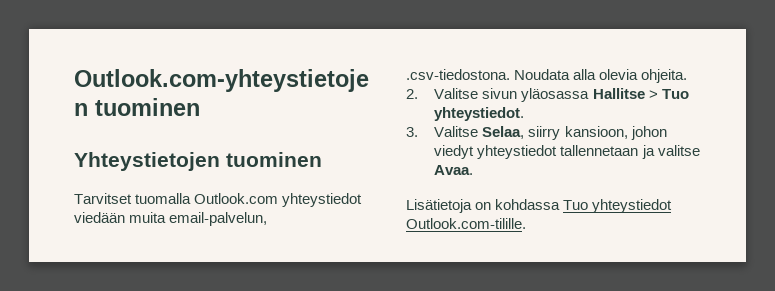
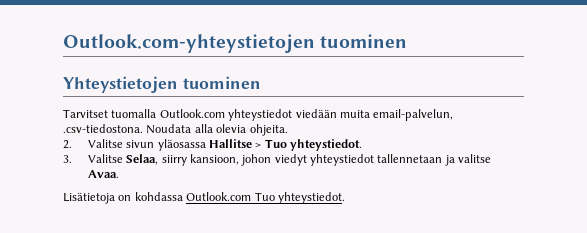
[563,199,673,213] [406,218,526,229] Tuo yhteystiedot Outlook.com-tilille. -> [186,192,345,204] Outlook.com Tuo yhteystiedot.

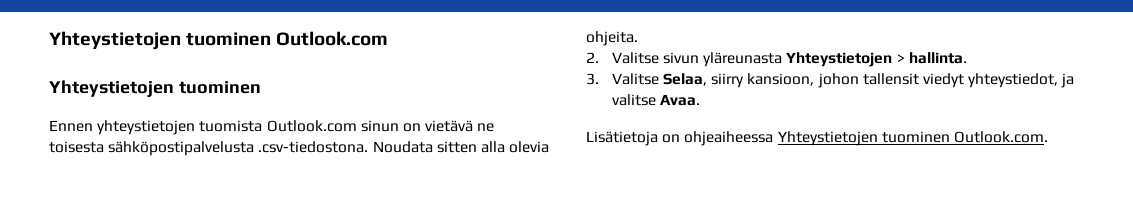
[63,34,408,53] Outlook.com-yhteystietojen tuominen -> [49,31,389,50] Yhteystietojen tuominen Outlook.com
[63,109,454,121] Tarvitset tuomalla Outlook.com yhteystiedot viedään muita email-palvelun, -> [49,120,495,135] [49,141,255,156] Ennen yhteystietojen tuomista Outlook.com sinun on vietävä ne toisesta sähköpostipalvelusta
(192, 129) none -> [436,141,477,153] sitten
[157,139,363,151] yläosassa Hallitse > Tuo yhteystiedot. -> [703,52,967,67] yläreunasta Yhteystietojen > hallinta.
[274,154,443,166] viedyt yhteystiedot tallennetaan -> [862,73,1059,88] tallensit viedyt yhteystiedot,
[134,192,345,204] kohdassa Outlook.com Tuo yhteystiedot. -> [684,131,1048,146] ohjeaiheessa Yhteystietojen tuominen Outlook.com.

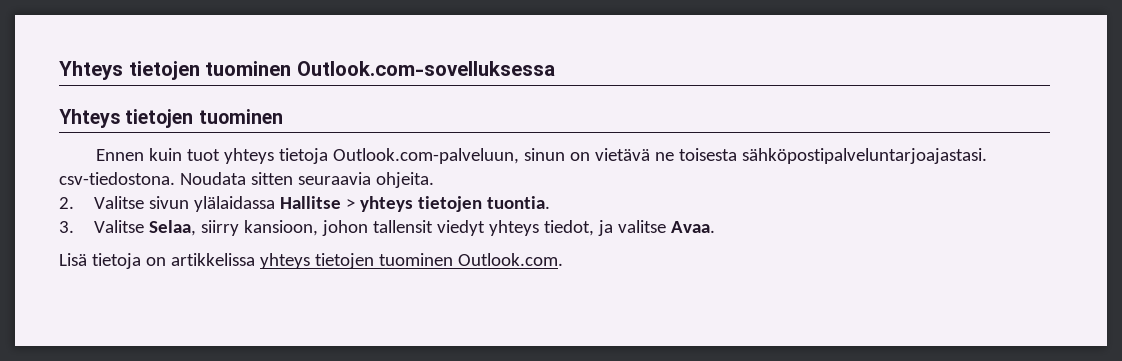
[49,31,389,50] [49,80,261,97] [49,120,357,135] Yhteystietojen tuominen Outlook.com // Yhteystietojen tuominen // Ennen yhteystietojen tuomista Outlook.com -> [59,61,555,80] [59,109,283,128] [95,148,519,164] Yhteys tietojen tuominen Outlook.com-sovelluksessa // Yhteys tietojen tuominen // Ennen kuin tuot yhteys tietoja Outlook.com-palveluun,
[108,141,550,156] [586,31,638,46] [586,52,967,67] sähköpostipalvelusta .csv-tiedostona. Noudata sitten alla olevia ohjeita. // 2. Valitse sivun yläreunasta Yhteystietojen > hallinta. -> [741,148,987,164] [59,172,434,188] [59,196,551,212] sähköpostipalveluntarjoajastasi. csv-tiedostona. Noudata sitten seuraavia ohjeita. // 2. Valitse sivun ylälaidassa Hallitse > yhteys tietojen tuontia.
[968,73,1059,88] yhteystiedot, -> [489,220,595,236] yhteys tiedot,
[586,131,878,146] Lisätietoja on ohjeaiheessa Yhteystietojen -> [59,253,374,269] Lisä tietoja on artikkelissa yhteys tietojen

